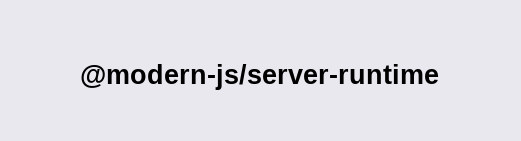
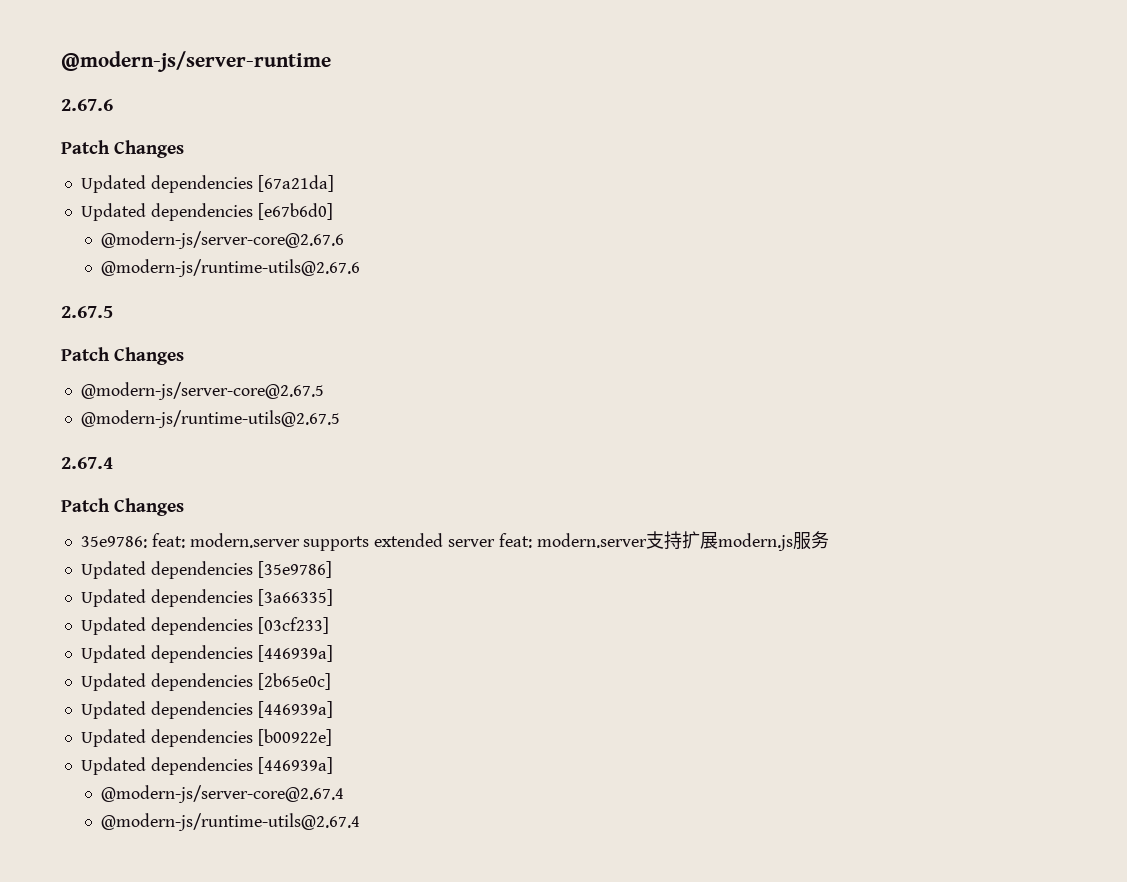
(439, 77) none -> [61,99,113,111] [61,140,185,158] [80,175,334,193] [80,203,333,221] [101,231,345,249] [101,259,361,277] [61,306,113,318] [61,347,185,365] [80,382,324,400] [80,410,340,428] [61,457,113,469] [61,498,185,516] [80,531,829,551] [80,561,332,579] [80,589,333,607] [80,617,329,635] [80,645,333,663] [80,673,331,691] [80,701,333,719] [80,729,332,747] [80,757,333,775] [101,785,345,803] [101,813,361,831] // 2.67.6 // Patch Changes // Updated dependencies [67a21da] // Updated dependencies [e67b6d0] // @modern-js/server-core@2.67.6 // @modern-js/runtime-utils@2.67.6 // 2.67.5 // Patch Changes // @modern-js/server-core@2.67.5 // @modern-js/runtime-utils@2.67.5 // 2.67.4 // Patch Changes // 35e9786: feat: modern.server supports extended server feat: modern.server支持扩展modern.js服务 // Updated dependencies [35e9786] // Updated dependencies [3a66335] // Updated dependencies [03cf233] // Updated dependencies [446939a] // Updated dependencies [2b65e0c] // Updated dependencies [446939a] // Updated dependencies [b00922e] // Updated dependencies [446939a] // @modern-js/server-core@2.67.4 // @modern-js/runtime-utils@2.67.4

